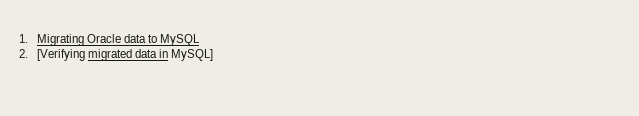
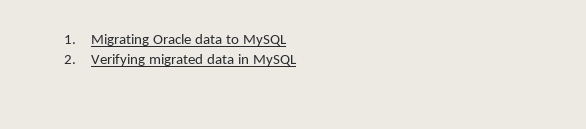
[36,49,85,61] [Verifying -> [91,54,146,66] Verifying
[171,49,214,61] MySQL] -> [253,55,298,66] MySQL

